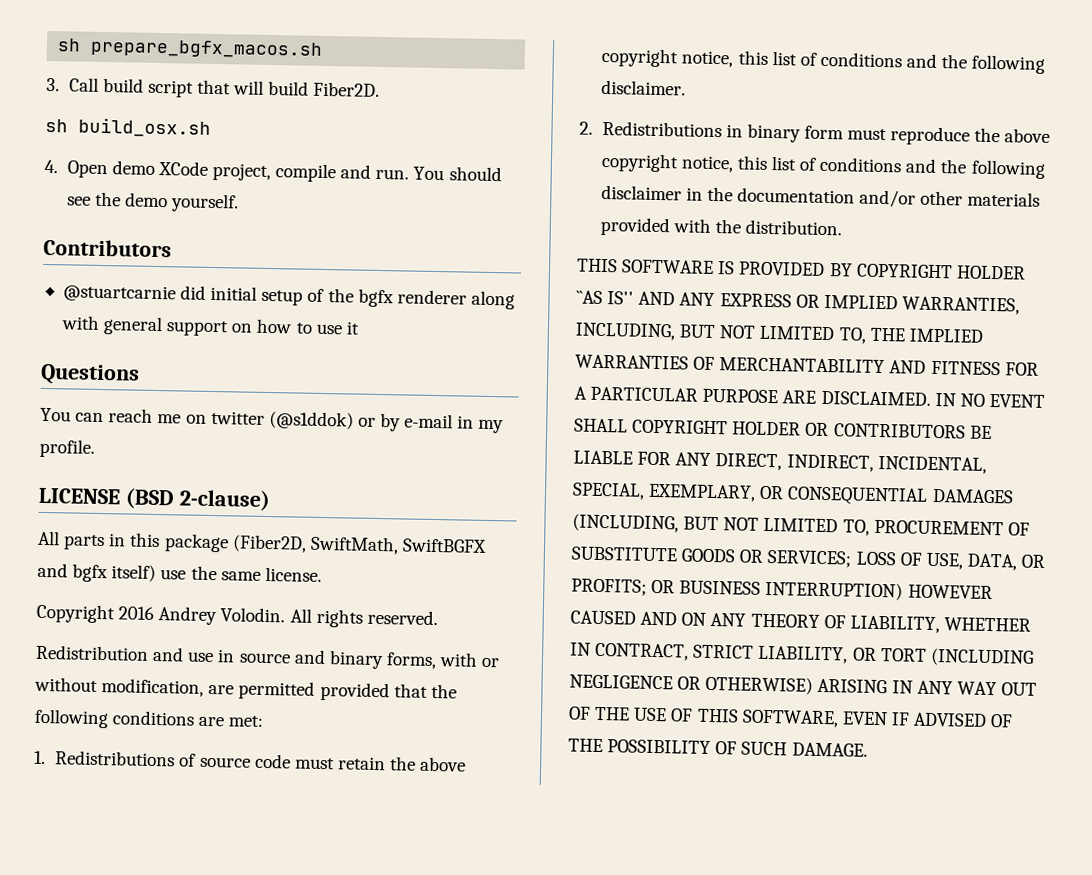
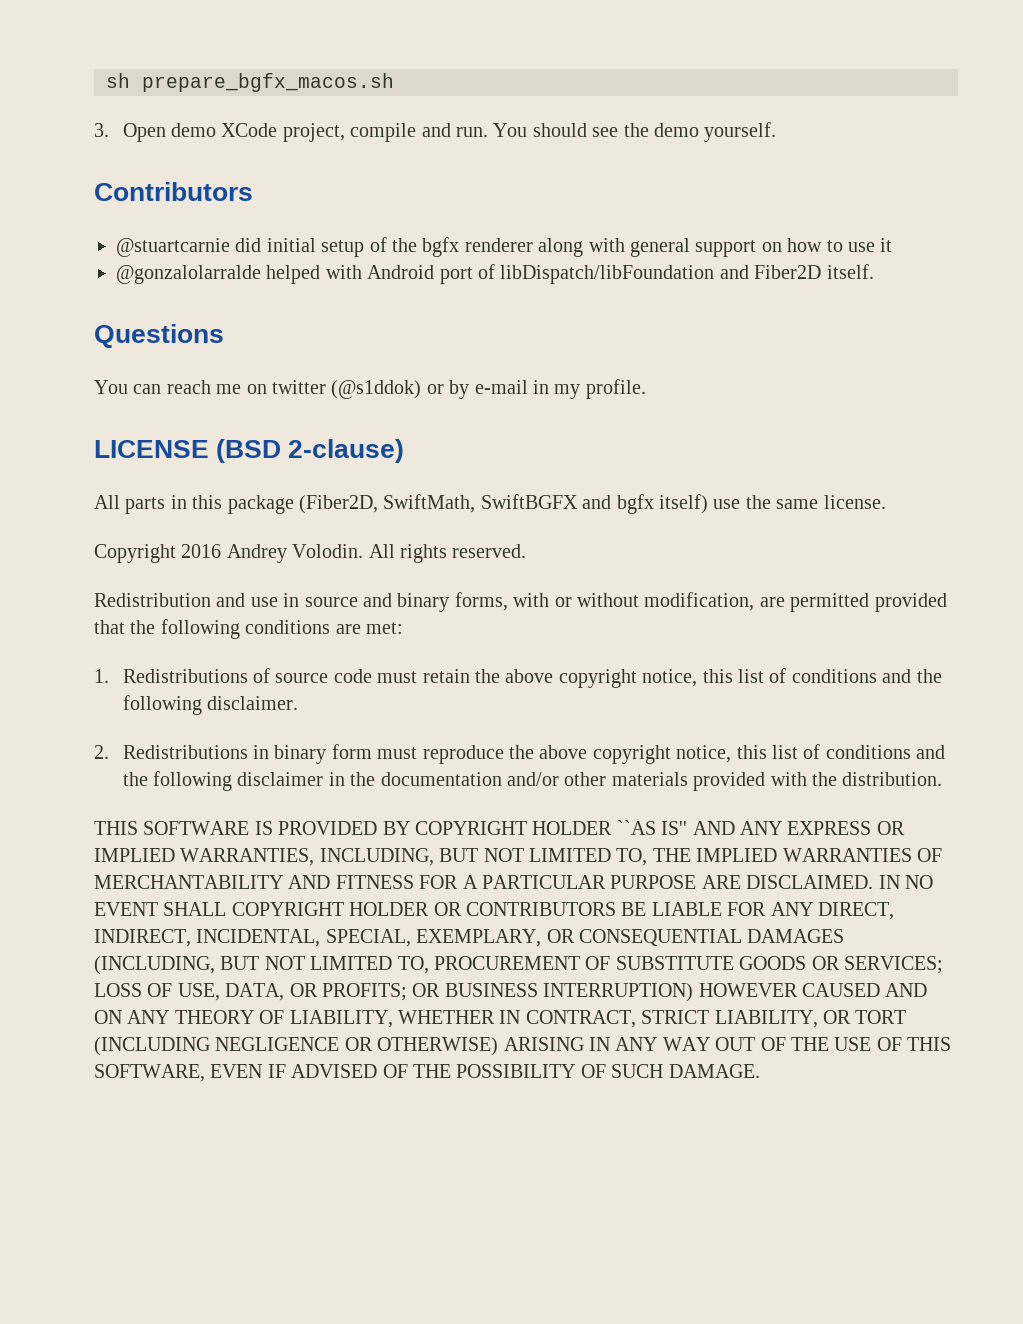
[68,77,381,98] [45,117,211,138] [44,159,58,174] Call build script that will build Fiber2D. // sh build_osx.sh // 4. -> (109, 130) none
(360, 328) none -> [116,264,874,284] // @gonzalolarralde helped with Android port of libDispatch/libFoundation and Fiber2D itself.

